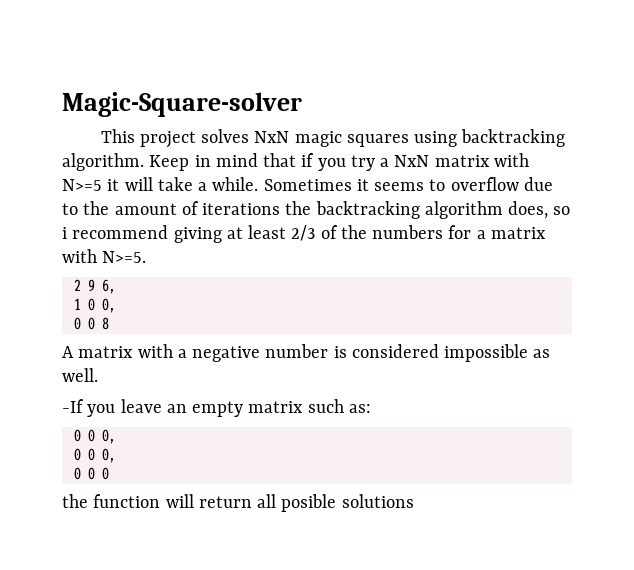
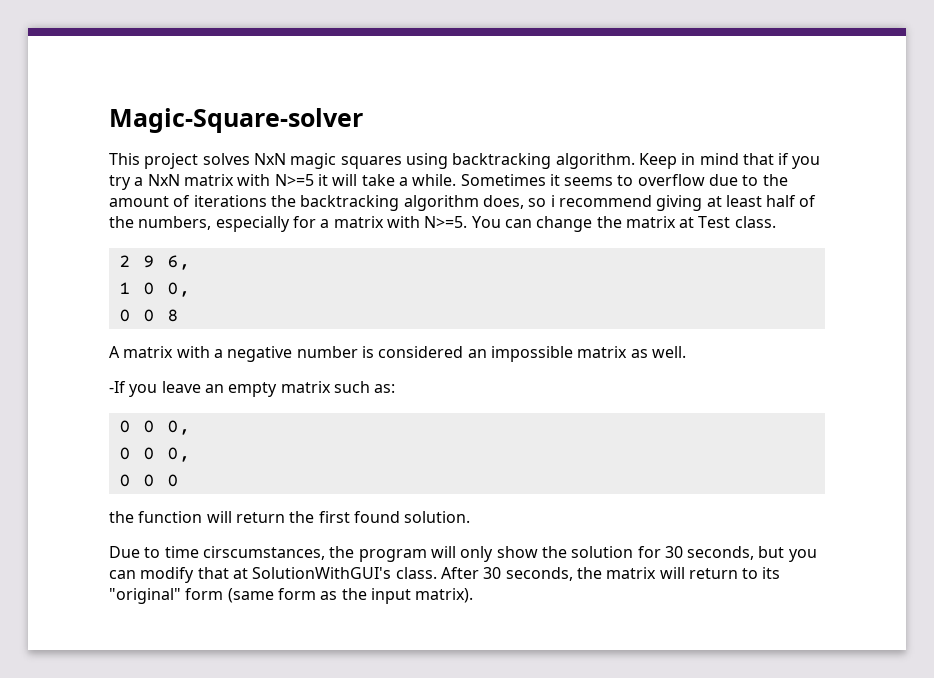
[291,225,316,241] 2/3 -> [766,195,797,207] half
[372,225,444,239] numbers -> [138,216,290,232] numbers, especially
(147, 257) none -> [471,216,776,232] You can change the matrix at Test class.
[444,344,529,362] impossible -> [467,346,628,362] an impossible matrix
[257,494,414,512] all posible solutions -> [289,511,471,523] [109,546,817,562] [109,567,781,583] [109,588,474,604] the first found solution. // Due to time cirscumstances, the program will only show the solution for 30 seconds, but you can modify that at SolutionWithGUI's class. After 30 seconds, the matrix will return to its "original" form (same form as the input matrix).

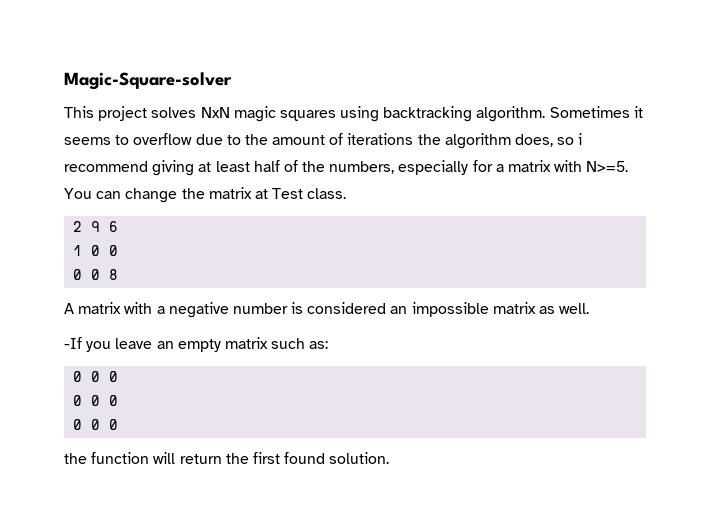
[638,153,821,169] [109,174,457,190] Keep in mind that if you try a NxN matrix with N>=5 it will take a while. -> (546, 114) none
[300,195,400,211] backtracking -> (441, 139) none
[166,255,191,270] 6, -> [109,221,119,232] 6
[166,282,191,297] 0, -> [109,245,119,256] 0
[166,420,191,435] [118,447,191,462] 0, // 0 0 0, -> [109,371,119,382] [73,395,119,406] 0 // 0 0 0
[109,546,817,562] [109,567,781,583] [109,588,474,604] // Due to time cirscumstances, the program will only show the solution for 30 seconds, but you can modify that at SolutionWithGUI's class. After 30 seconds, the matrix will return to its "original" form (same form as the input matrix). -> (390, 458) none

